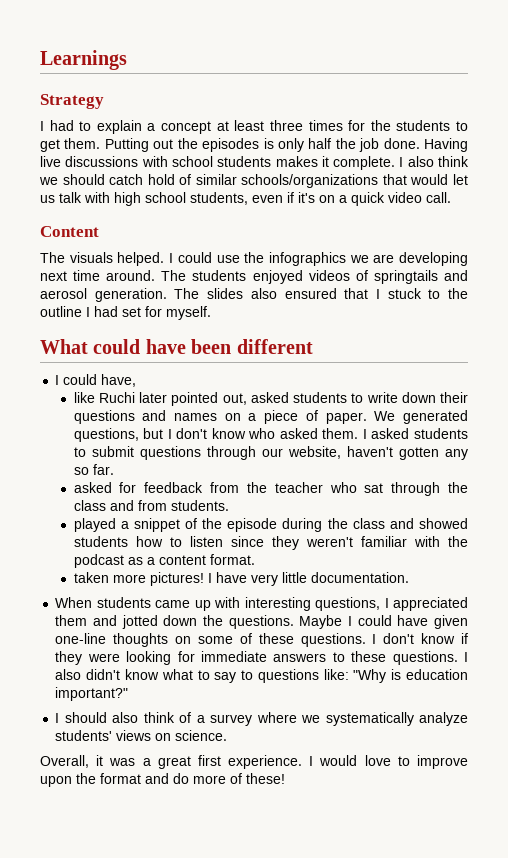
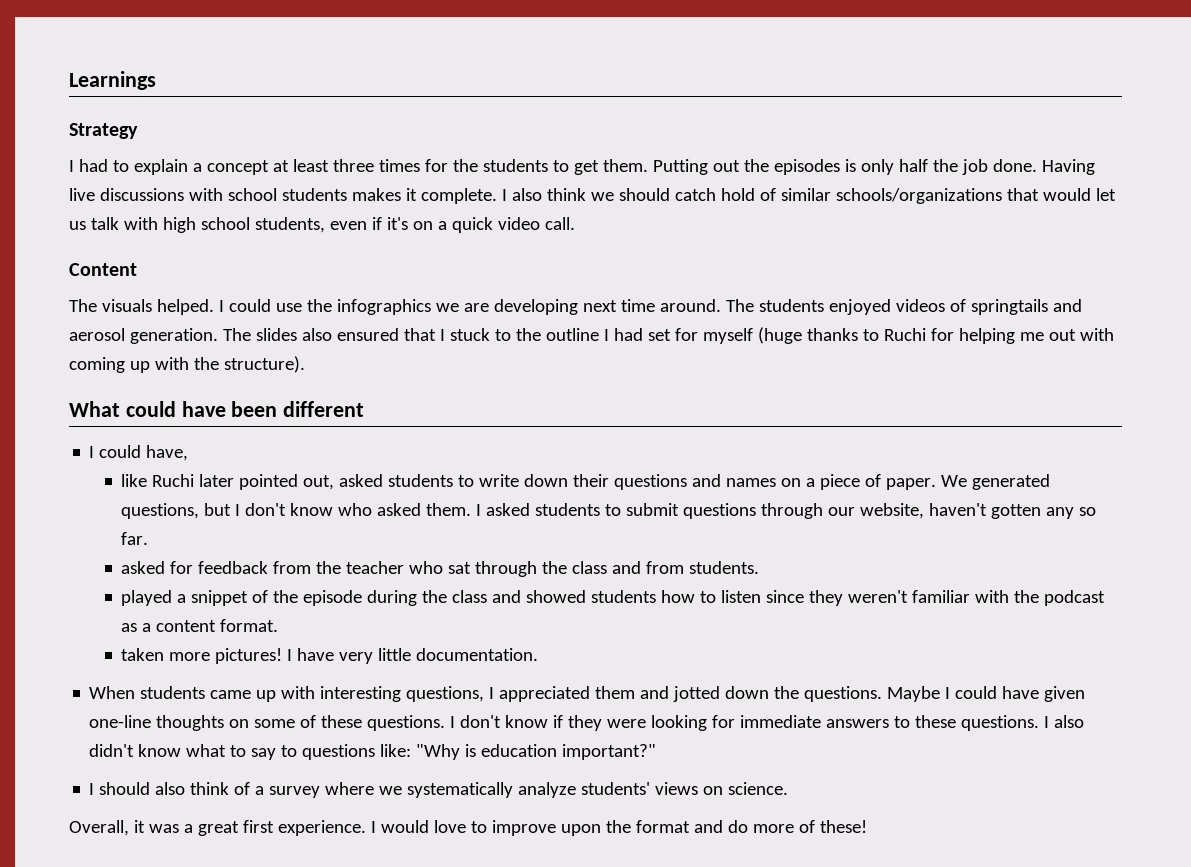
[166,306,211,320] myself. -> [702,327,1114,344] [69,356,305,373] myself (huge thanks to Ruchi for helping me out with coming up with the structure).

